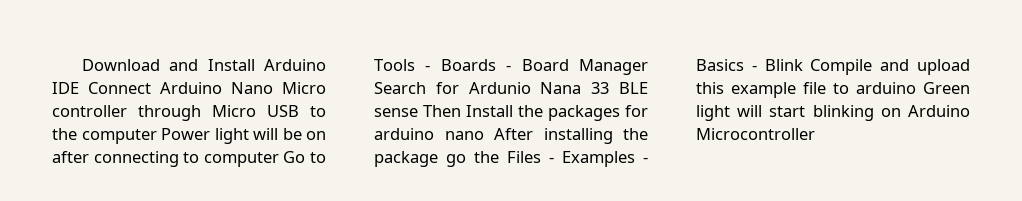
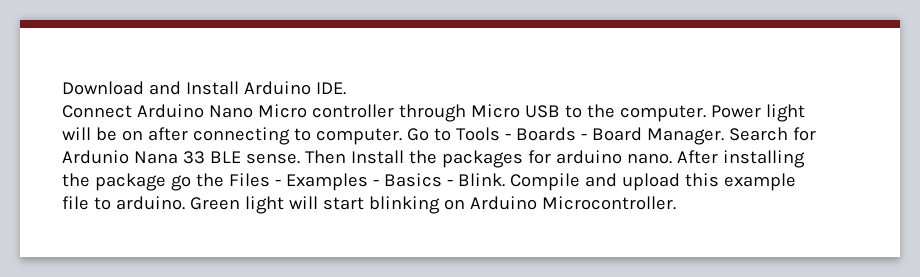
[52,82,79,94] IDE -> [315,82,346,95] IDE. //
[81,129,157,144] computer -> [619,105,706,122] computer.
[203,152,279,167] computer -> [315,128,402,145] computer.
[579,59,648,75] Manager -> [646,128,724,145] Manager.
[374,108,418,117] sense -> [245,153,300,164] sense.
[444,131,484,140] nano -> [626,153,672,164] nano.
[764,59,803,71] Blink -> [457,173,505,187] Blink.
[856,82,916,94] arduino -> [115,196,185,210] arduino.
[696,128,815,140] Microcontroller -> [541,196,676,210] Microcontroller.

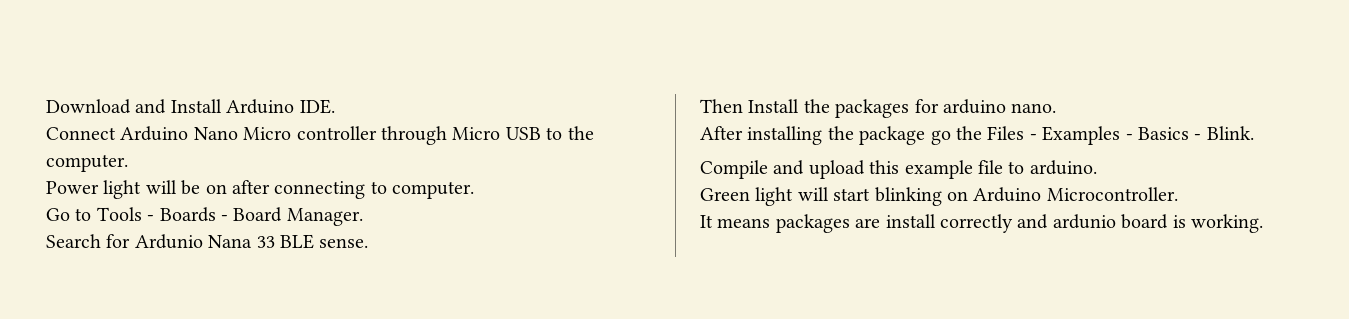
(706, 113) none -> (128, 163) //
(402, 136) none -> (475, 190) //
(724, 136) none -> (363, 217) //
(300, 158) none -> (369, 243) //
(672, 158) none -> (1057, 108) //
(505, 180) none -> (1254, 133) //
(185, 203) none -> (1097, 167) //
(676, 203) none -> [700,214,1263,233] // It means packages are install correctly and ardunio board is working.

